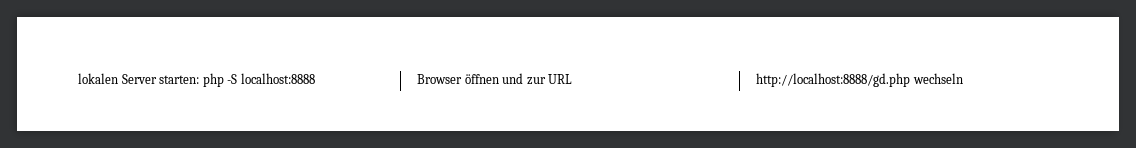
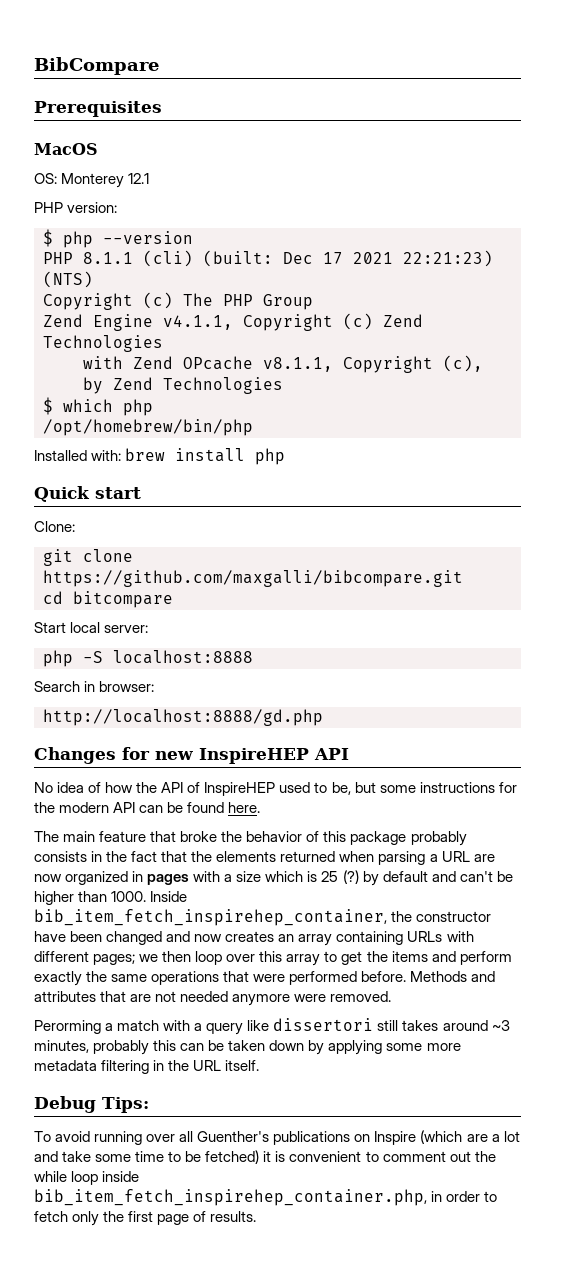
[78,73,315,87] [417,73,963,87] lokalen Server starten: php -S localhost:8888 // Browser öffnen und zur URL http://localhost:8888/gd.php wechseln -> [34,57,159,75] [34,101,162,117] [34,143,98,155] [34,173,150,188] [34,202,118,213] [43,229,193,248] [43,250,493,267] [43,271,93,288] [43,292,313,310] [43,313,423,331] [43,335,163,352] [83,355,483,373] [83,377,283,394] [43,397,153,416] [43,419,253,436] [34,448,286,465] [34,486,141,502] [34,521,75,532] [43,549,133,566] [43,570,463,587] [43,591,173,608] [34,622,149,633] [43,650,253,667] [34,681,155,692] [43,709,323,726] [34,747,349,764] [34,782,517,796] [34,802,261,813] [34,831,467,846] [34,851,495,865] [34,870,513,886] [34,891,188,905] [34,909,492,926] [34,931,474,946] [34,951,512,966] [34,971,496,986] [34,991,392,1006] [34,1018,510,1035] [34,1040,461,1055] [34,1060,260,1074] [34,1096,149,1113] [34,1130,520,1145] [34,1150,496,1164] [34,1171,140,1185] [34,1189,498,1206] [34,1211,257,1226] BibCompare // Prerequisites // MacOS // OS: Monterey 12.1 // PHP version: // $ php --version // PHP 8.1.1 (cli) (built: Dec 17 2021 22:21:23) (NTS) // Copyright (c) The PHP Group // Zend Engine v4.1.1, Copyright (c) Zend Technologies // with Zend OPcache v8.1.1, Copyright (c), by Zend Technologies // $ which php // /opt/homebrew/bin/php // Installed with: brew install php // Quick start // Clone: // git clone https://github.com/maxgalli/bibcompare.git // cd bitcompare // Start local server: // php -S localhost:8888 // Search in browser: // http://localhost:8888/gd.php // Changes for new InspireHEP API // No idea of how the API of InspireHEP used to be, but some instructions for the modern API can be found here. // The main feature that broke the behavior of this package probably consists in the fact that the elements returned when parsing a URL are now organized in pages with a size which is 25 (?) by default and can't be higher than 1000. Inside bib_item_fetch_inspirehep_container, the constructor have been changed and now creates an array containing URLs with different pages; we then loop over this array to get the items and perform exactly the same operations that were performed before. Methods and attributes that are not needed anymore were removed. // Perorming a match with a query like dissertori still takes around ~3 minutes, probably this can be taken down by applying some more metadata filtering in the URL itself. // Debug Tips: // To avoid running over all Guenther's publications on Inspire (which are a lot and take some time to be fetched) it is convenient to comment out the while loop inside bib_item_fetch_inspirehep_container.php, in order to fetch only the first page of results.

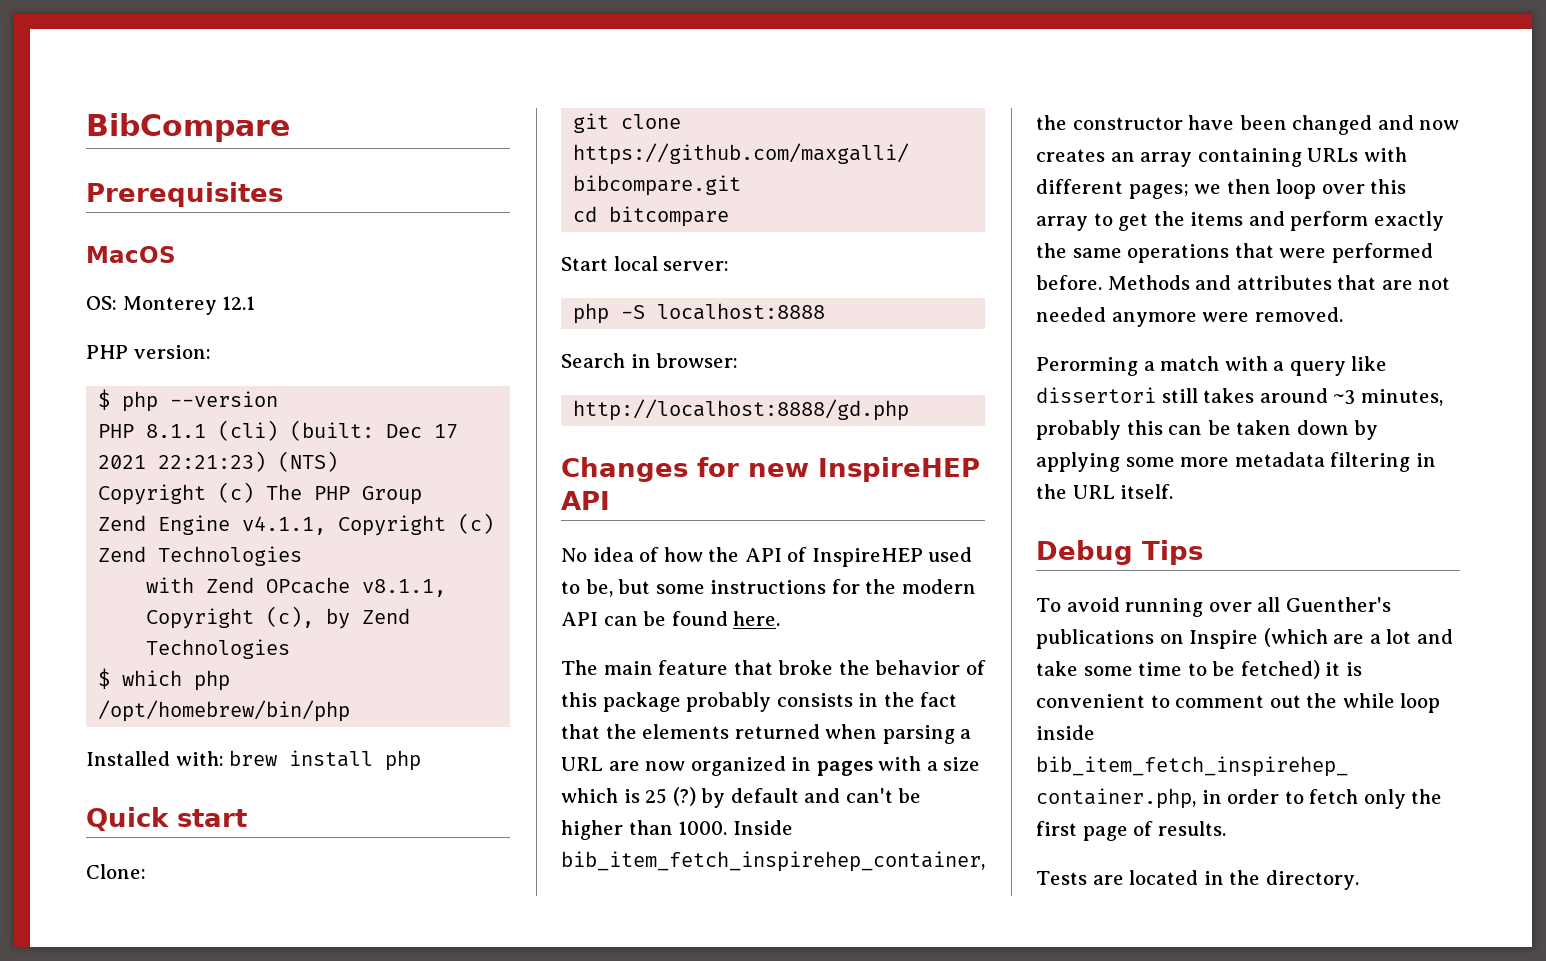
[102,1097,149,1113] Tips: -> [1142,540,1203,565] Tips
(257, 1216) none -> [1036,870,1359,890] // Tests are located in the directory.

